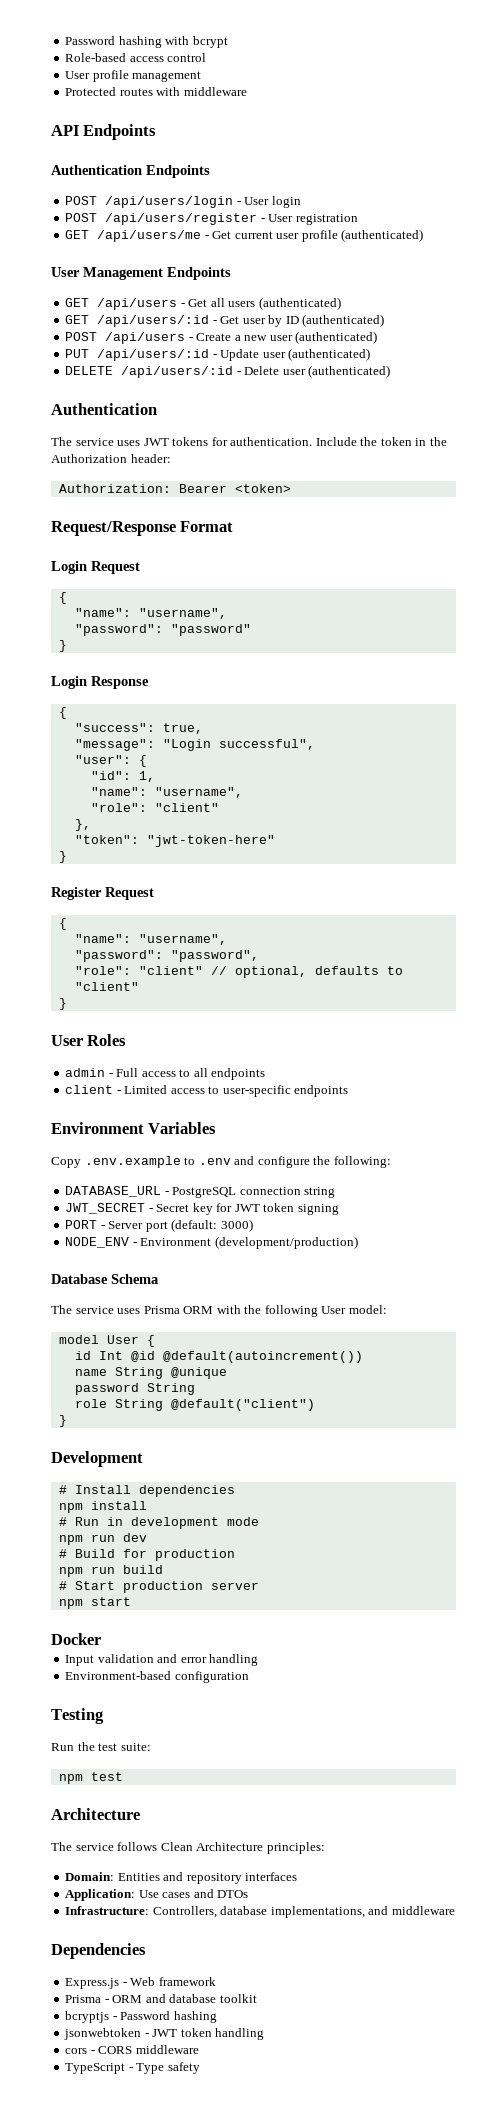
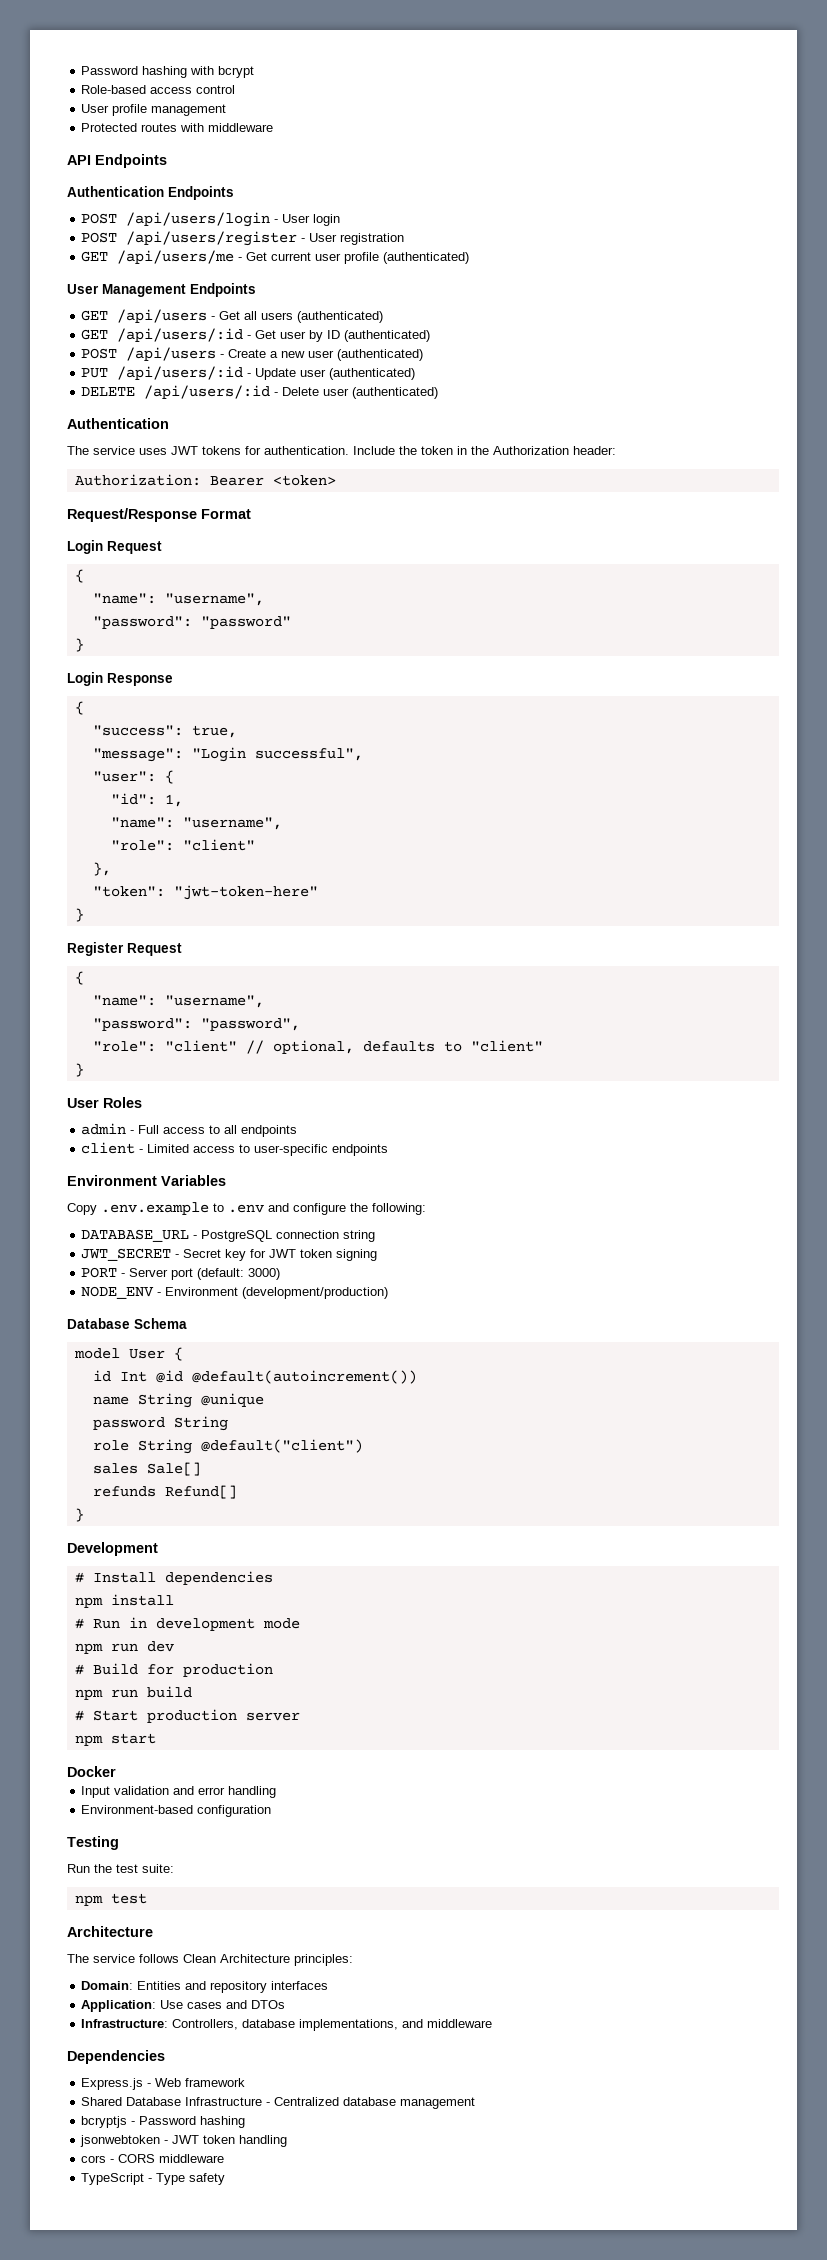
[51,1305,387,1317] // The service uses Prisma ORM with the following User model: -> (187, 1323) none
(315, 1405) none -> [92,1462,201,1476] [92,1485,237,1499] // sales Sale[] // refunds Refund[]
[65,1994,257,2003] Prisma - ORM and database toolkit -> [81,2097,476,2109] Shared Database Infrastructure - Centralized database management

